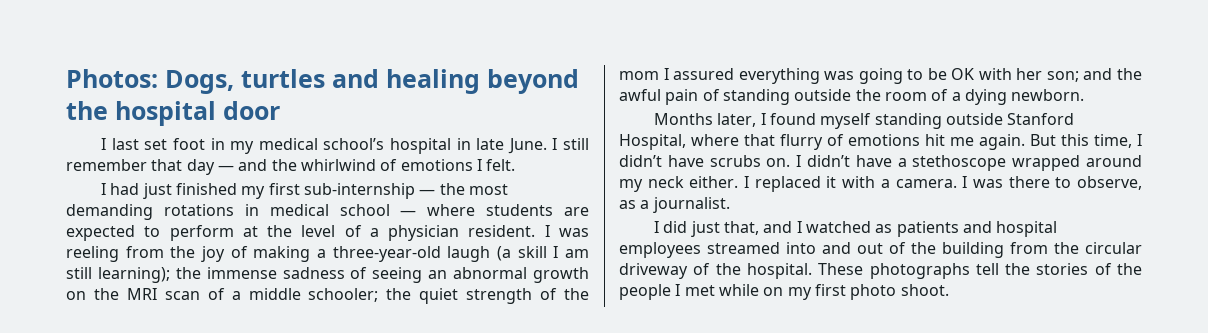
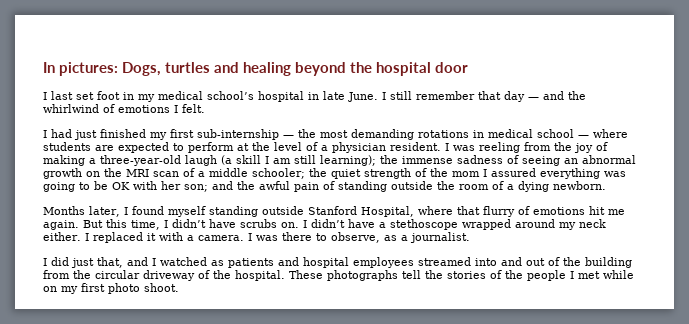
[66,69,158,88] Photos: -> [43,62,119,76] In pictures:

